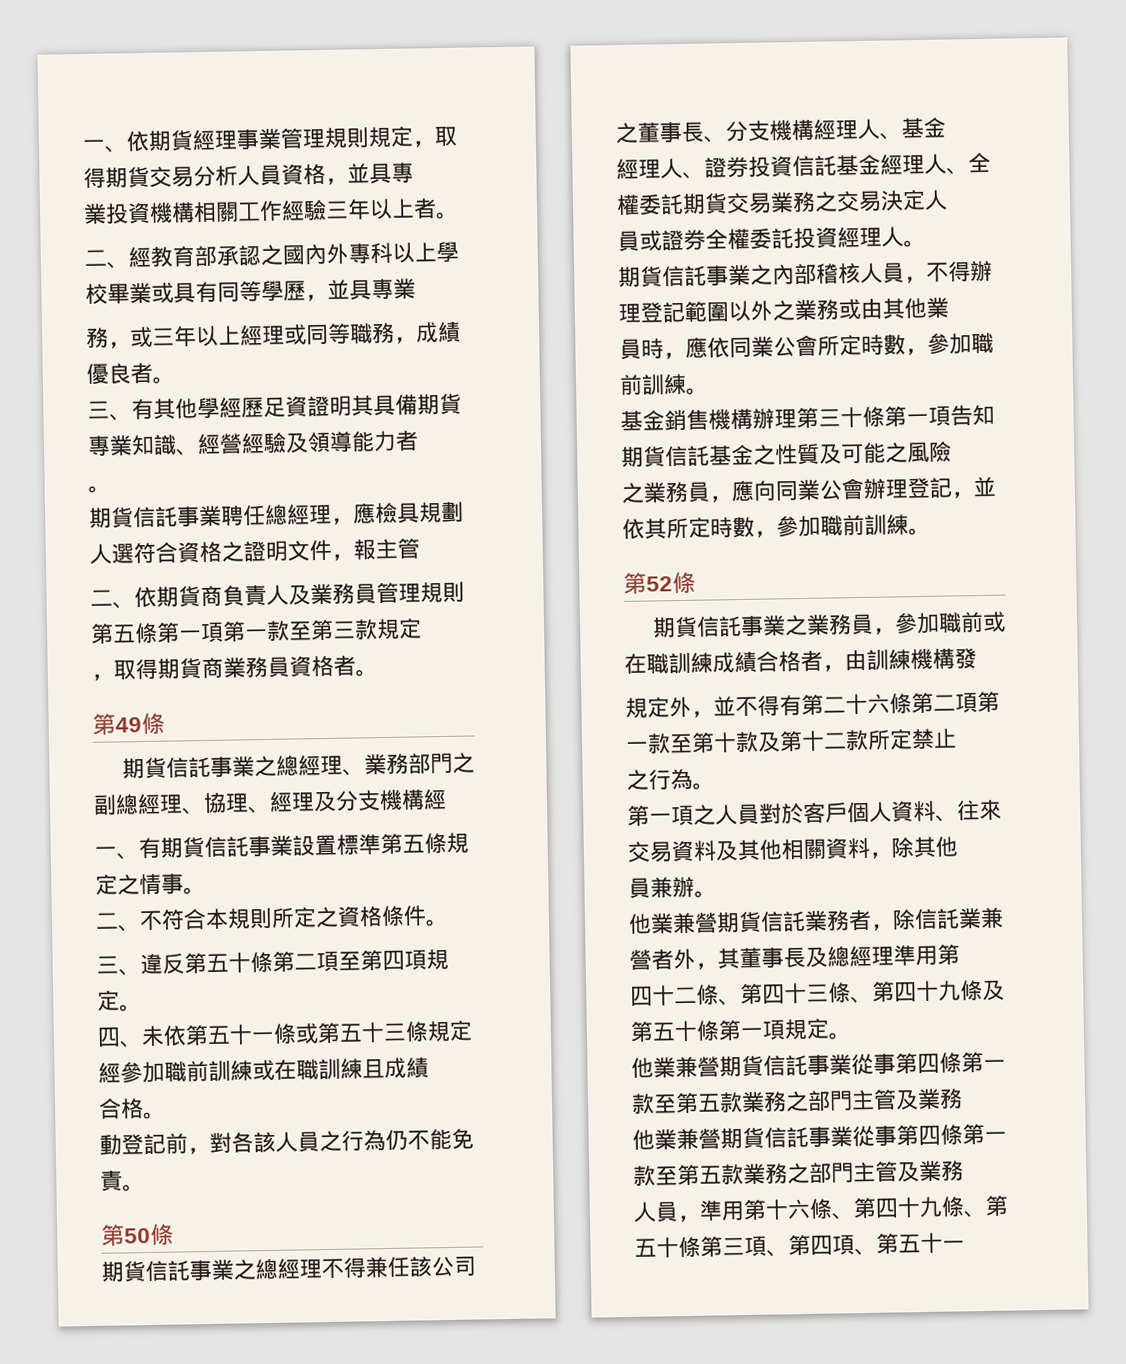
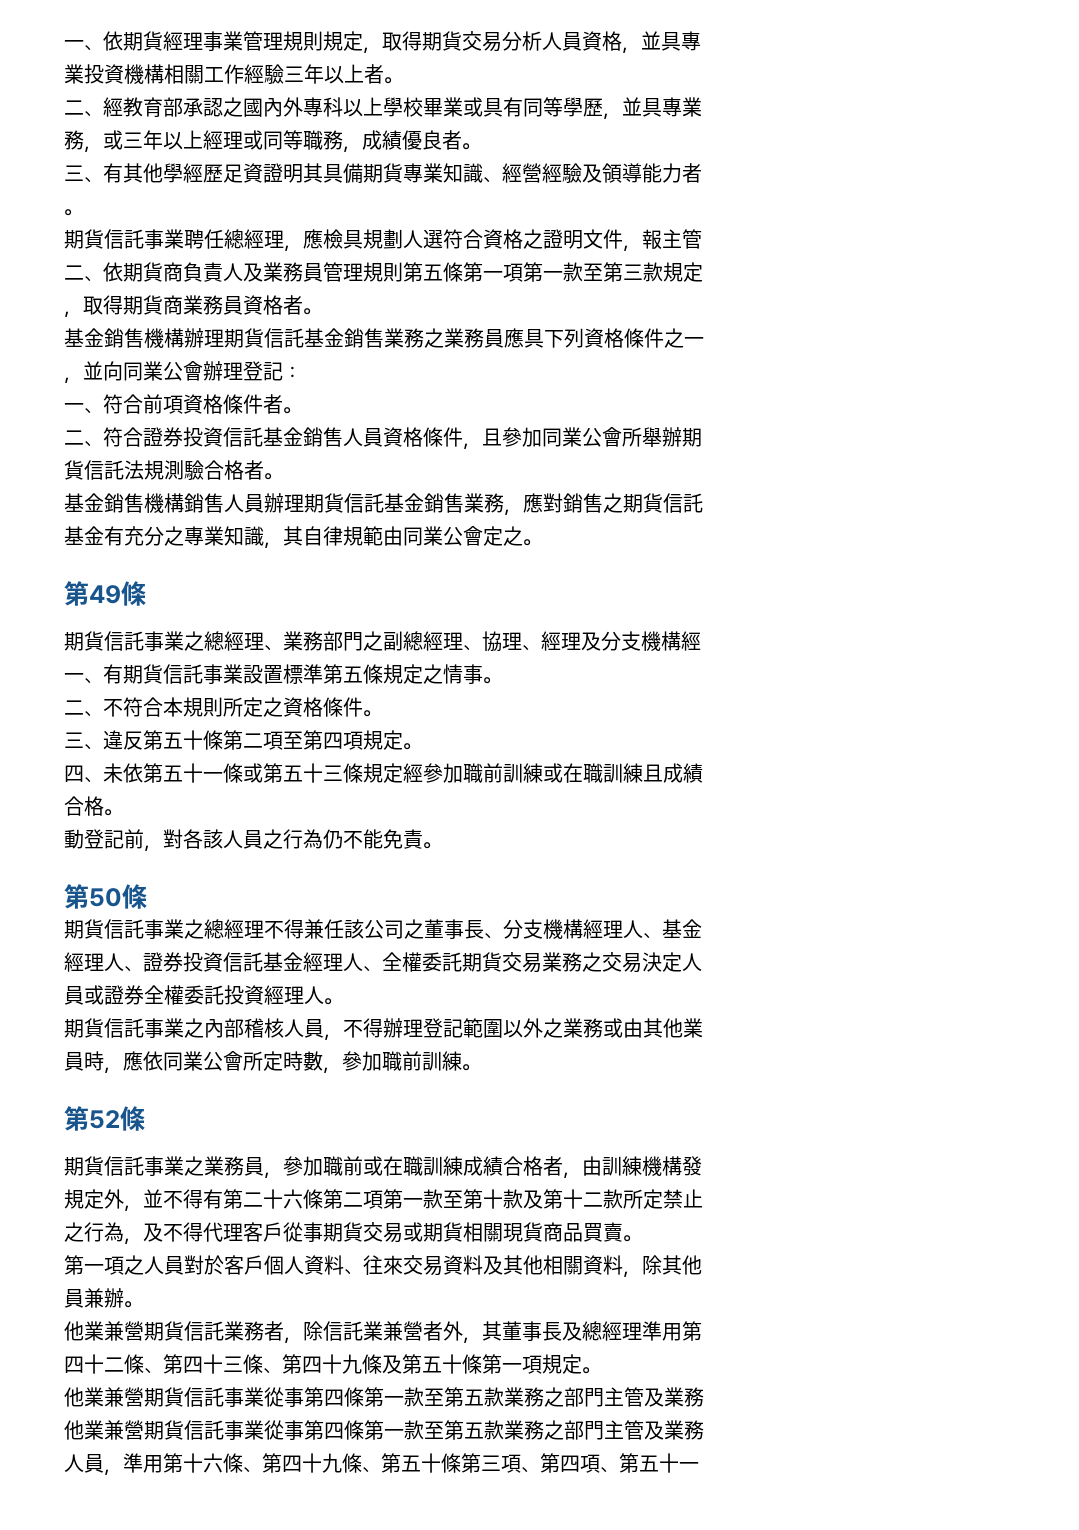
(378, 673) none -> [64,328,704,348] [64,361,302,384] [64,394,302,414] [64,427,702,450] [64,460,283,481] [64,493,703,516] [64,526,542,549] // 基金銷售機構辦理期貨信託基金銷售業務之業務員應具下列資格條件之一 // ，並向同業公會辦理登記： // 一、符合前項資格條件者。 // 二、符合證券投資信託基金銷售人員資格條件，且參加同業公會所舉辦期 // 貨信託法規測驗合格者。 // 基金銷售機構銷售人員辦理期貨信託基金銷售業務，應對銷售之期貨信託 // 基金有充分之專業知識，其自律規範由同業公會定之。
[620,404,995,431] [621,441,952,468] [621,476,996,504] [622,513,931,540] // 基金銷售機構辦理第三十條第一項告知期貨信託基金之性質及可能之風險 // 之業務員，應向同業公會辦理登記，並依其所定時數，參加職前訓練。 -> (481, 1067) none
(693, 779) none -> [124,1222,623,1245] ，及不得代理客戶從事期貨交易或期貨相關現貨商品買賣

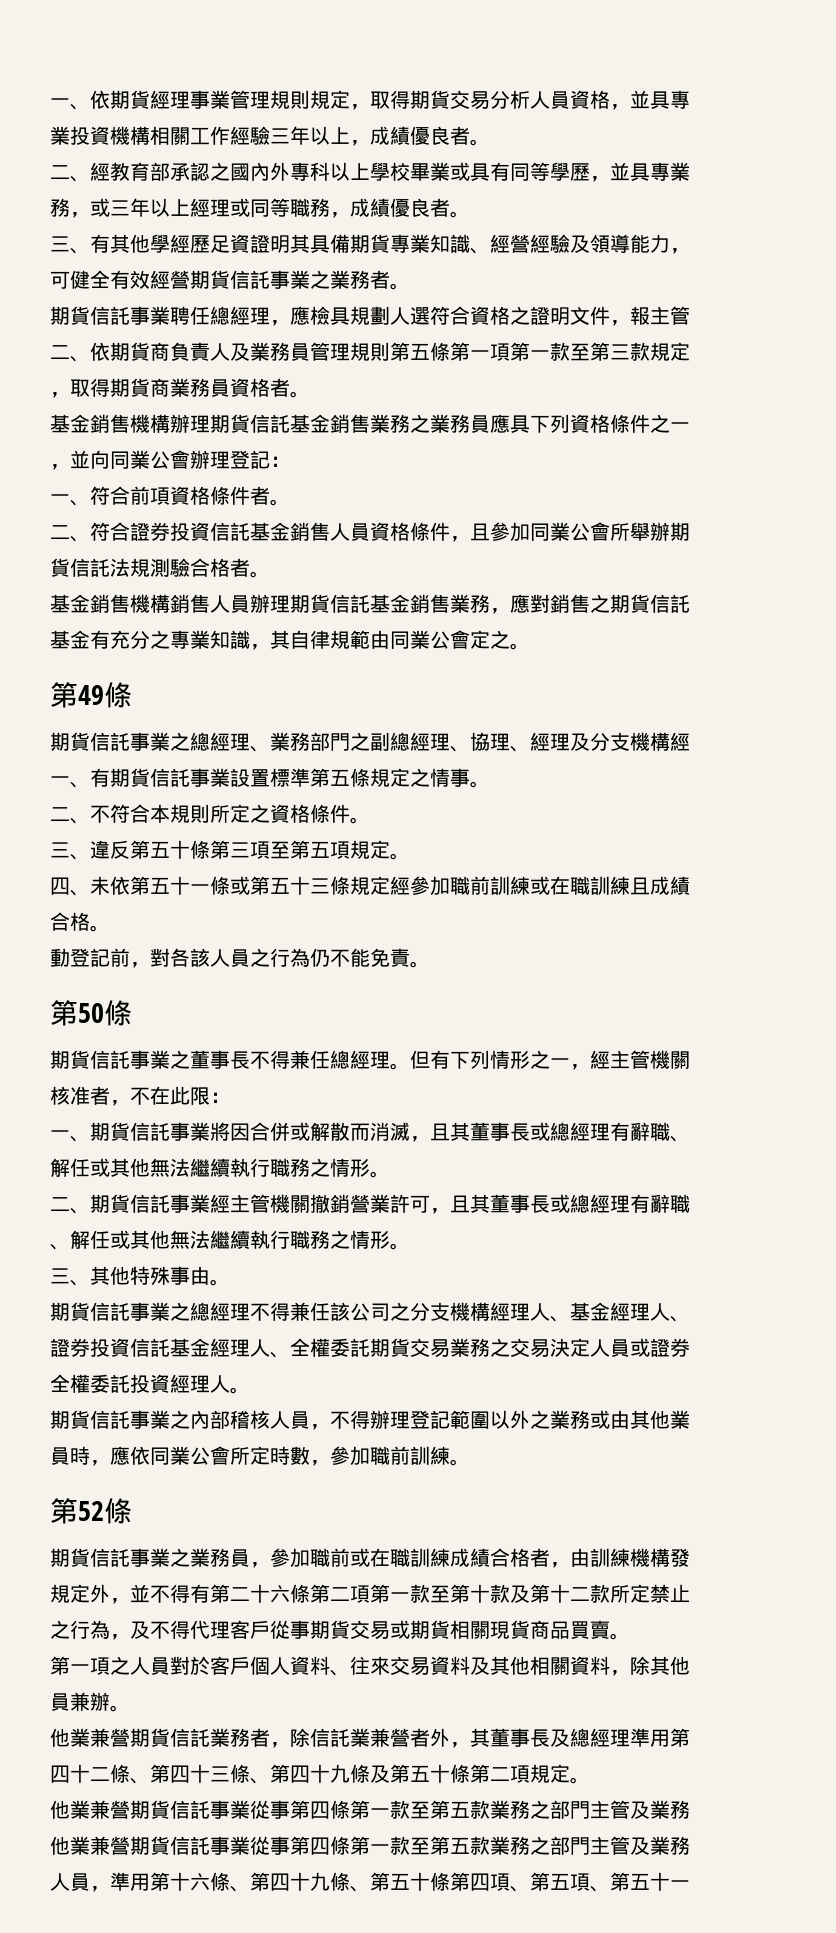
(364, 73) none -> [350,126,450,146] ，成績優良
[682,163,702,183] 者 // -> [670,248,690,254] [50,270,390,289] ， // 可健全有效經營期貨信託事業之業務者
[243,730,343,750] 二項至第四 -> [230,840,330,859] 三項至第五
(147, 896) none -> [50,1050,690,1070] [50,1086,230,1106] [50,1122,690,1142] [50,1158,390,1178] [50,1194,690,1214] [50,1230,410,1250] [50,1266,230,1286] // 期貨信託事業之董事長不得兼任總經理。但有下列情形之一，經主管機關 // 核准者，不在此限： // 一、期貨信託事業將因合併或解散而消滅，且其董事長或總經理有辭職、 // 解任或其他無法繼續執行職務之情形。 // 二、期貨信託事業經主管機關撤銷營業許可，且其董事長或總經理有辭職 // 、解任或其他無法繼續執行職務之情形。 // 三、其他特殊事由。
[424,919,503,939] 董事長、 -> (410, 1311) none
[64,952,143,972] // 經理人、 -> [610,1302,690,1322] 經理人、 //
(702, 962) // -> (610, 1348) none
(144, 995) none -> (690, 1347) //
[502,1363,522,1372] 一 -> [490,1767,510,1781] 二
[481,1453,580,1473] 三項、第四 -> [470,1872,570,1892] 四項、第五

